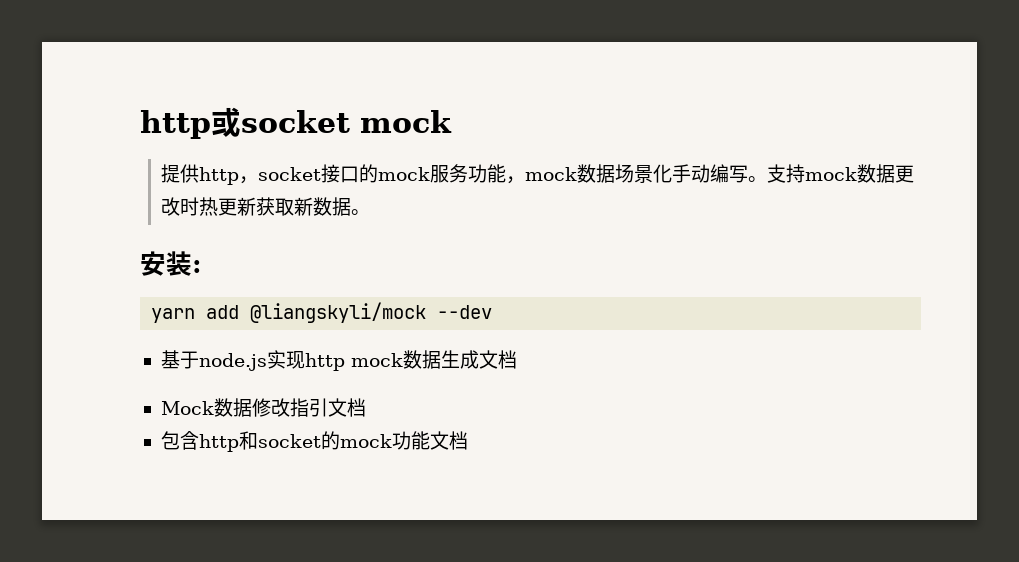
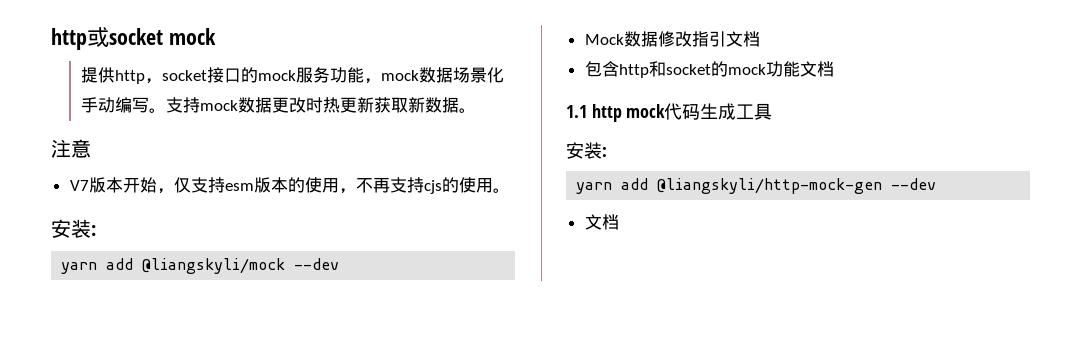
(371, 212) none -> [51,139,91,158] [69,177,510,194] // 注意 // V7版本开始，仅支持esm版本的使用，不再支持cjs的使用。
[160,350,517,371] // 基于node.js实现http mock数据生成文档 -> (340, 264) none
(468, 440) none -> [566,103,773,122] [566,142,607,159] [576,178,937,194] [584,214,619,230] // 1.1 http mock代码生成工具 // 安装: // yarn add @liangskyli/http-mock-gen --dev // 文档

